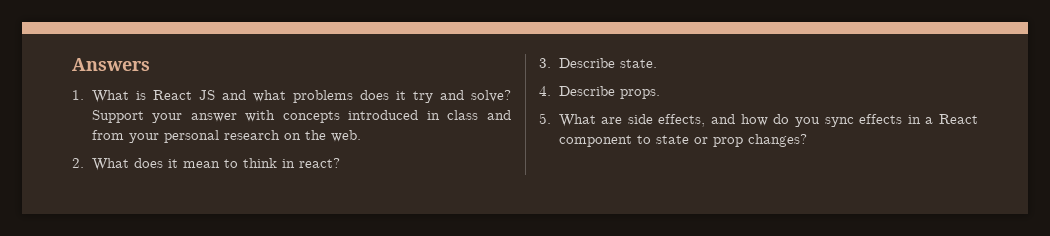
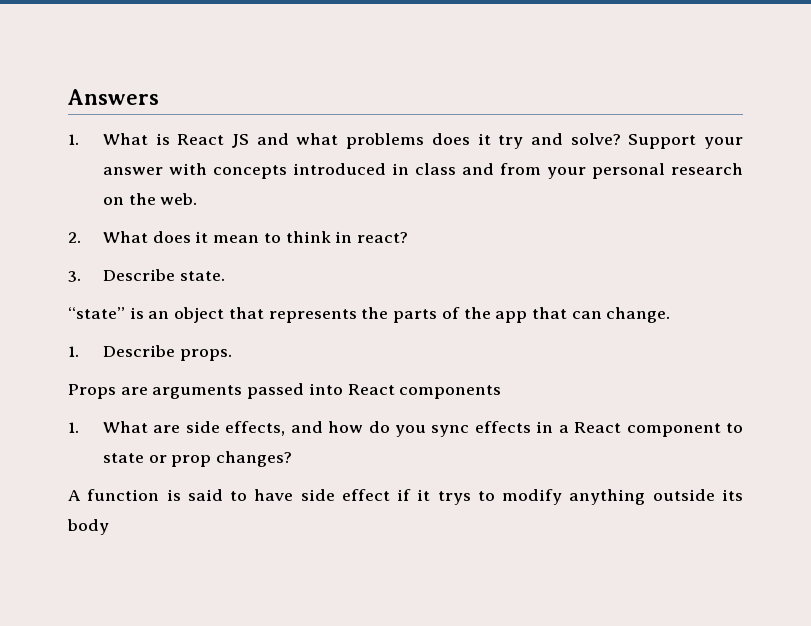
[539,86,660,99] [539,113,551,124] 4. Describe props. // 5. -> [68,307,671,323] [68,345,232,361] [68,383,502,399] [68,422,79,433] “state” is an object that represents the parts of the app that can change. // 1. Describe props. // Props are arguments passed into React components // 1.
(807, 140) none -> [68,489,743,505] [67,519,109,535] // A function is said to have side effect if it trys to modify anything outside its body

